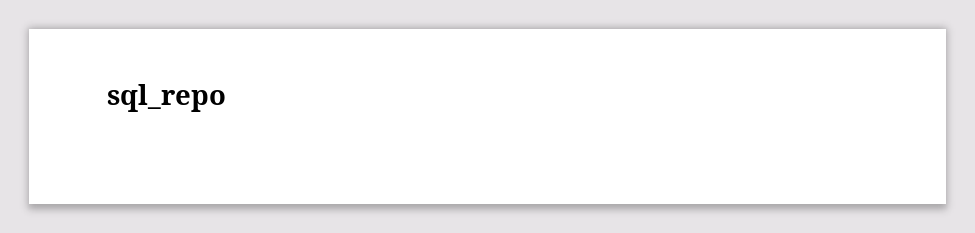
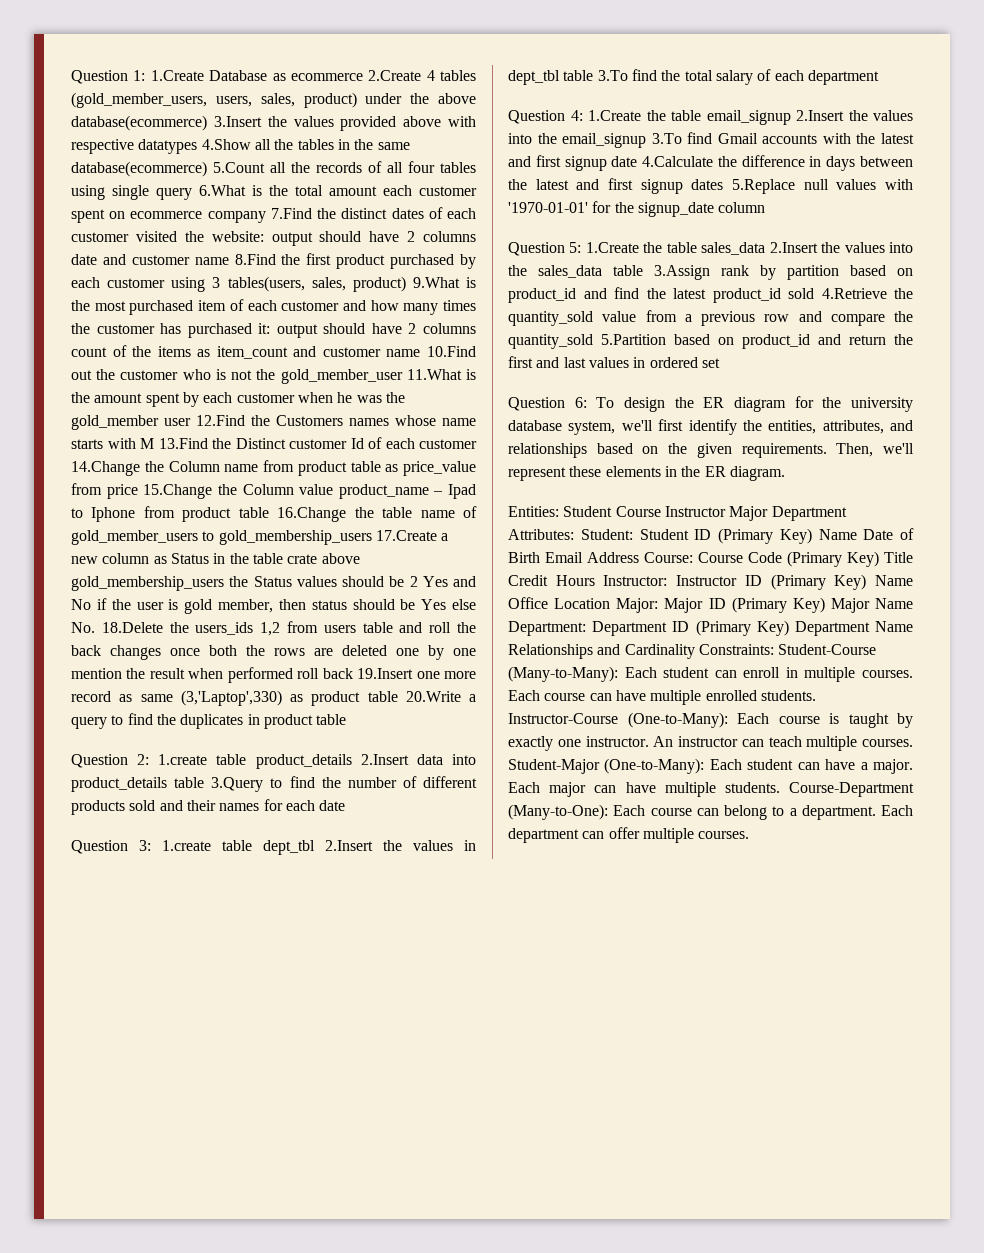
[107,84,226,112] sql_repo -> [71,70,476,84] [71,92,476,108] [71,115,476,131] [71,139,410,154] [71,161,476,177] [71,185,477,200] [71,207,477,223] [71,231,476,246] [71,253,477,269] [71,276,476,292] [71,299,476,315] [71,323,476,338] [71,345,476,359] [71,369,477,384] [71,392,405,407] [71,415,476,430] [71,437,477,449] [71,460,476,476] [71,483,476,499] [71,506,478,522] [71,530,449,545] [71,553,360,564] [71,576,476,591] [71,598,476,614] [71,621,477,636] [71,645,476,660] [71,667,477,683] [71,690,476,706] [71,713,347,729] [71,754,477,769] [71,776,477,792] [71,799,346,815] [71,840,476,855] [508,69,879,85] [508,110,913,125] [508,132,914,148] [508,155,913,171] [508,178,913,194] [508,201,766,217] [508,242,914,256] [508,265,913,280] [508,287,913,303] [508,310,913,326] [508,334,913,349] [508,356,720,368] [508,396,913,412] [508,419,913,435] [508,443,914,458] [508,466,785,481] [508,506,847,521] [508,528,914,544] [508,551,913,567] [508,574,913,590] [508,597,913,613] [508,620,914,636] [508,644,877,659] [508,666,913,682] [508,690,816,705] [508,712,913,728] [508,736,913,751] [508,758,913,774] [508,782,914,797] [508,804,913,820] [508,827,750,843] Question 1: 1.Create Database as ecommerce 2.Create 4 tables (gold_member_users, users, sales, product) under the above database(ecommerce) 3.Insert the values provided above with respective datatypes 4.Show all the tables in the same database(ecommerce) 5.Count all the records of all four tables using single query 6.What is the total amount each customer spent on ecommerce company 7.Find the distinct dates of each customer visited the website: output should have 2 columns date and customer name 8.Find the first product purchased by each customer using 3 tables(users, sales, product) 9.What is the most purchased item of each customer and how many times the customer has purchased it: output should have 2 columns count of the items as item_count and customer name 10.Find out the customer who is not the gold_member_user 11.What is the amount spent by each customer when he was the gold_member user 12.Find the Customers names whose name starts with M 13.Find the Distinct customer Id of each customer 14.Change the Column name from product table as price_value from price 15.Change the Column value product_name – Ipad to Iphone from product table 16.Change the table name of gold_member_users to gold_membership_users 17.Create a new column as Status in the table crate above gold_membership_users the Status values should be 2 Yes and No if the user is gold member, then status should be Yes else No. 18.Delete the users_ids 1,2 from users table and roll the back changes once both the rows are deleted one by one mention the result when performed roll back 19.Insert one more record as same (3,'Laptop',330) as product table 20.Write a query to find the duplicates in product table // Question 2: 1.create table product_details 2.Insert data into product_details table 3.Query to find the number of different products sold and their names for each date // Question 3: 1.create table dept_tbl 2.Insert the values in dept_tbl table 3.To find the total salary of each department // Question 4: 1.Create the table email_signup 2.Insert the values into the email_signup 3.To find Gmail accounts with the latest and first signup date 4.Calculate the difference in days between the latest and first signup dates 5.Replace null values with '1970-01-01' for the signup_date column // Question 5: 1.Create the table sales_data 2.Insert the values into the sales_data table 3.Assign rank by partition based on product_id and find the latest product_id sold 4.Retrieve the quantity_sold value from a previous row and compare the quantity_sold 5.Partition based on product_id and return the first and last values in ordered set // Question 6: To design the ER diagram for the university database system, we'll first identify the entities, attributes, and relationships based on the given requirements. Then, we'll represent these elements in the ER diagram. // Entities: Student Course Instructor Major Department Attributes: Student: Student ID (Primary Key) Name Date of Birth Email Address Course: Course Code (Primary Key) Title Credit Hours Instructor: Instructor ID (Primary Key) Name Office Location Major: Major ID (Primary Key) Major Name Department: Department ID (Primary Key) Department Name Relationships and Cardinality Constraints: Student-Course (Many-to-Many): Each student can enroll in multiple courses. Each course can have multiple enrolled students. Instructor-Course (One-to-Many): Each course is taught by exactly one instructor. An instructor can teach multiple courses. Student-Major (One-to-Many): Each student can have a major. Each major can have multiple students. Course-Department (Many-to-One): Each course can belong to a department. Each department can offer multiple courses.

